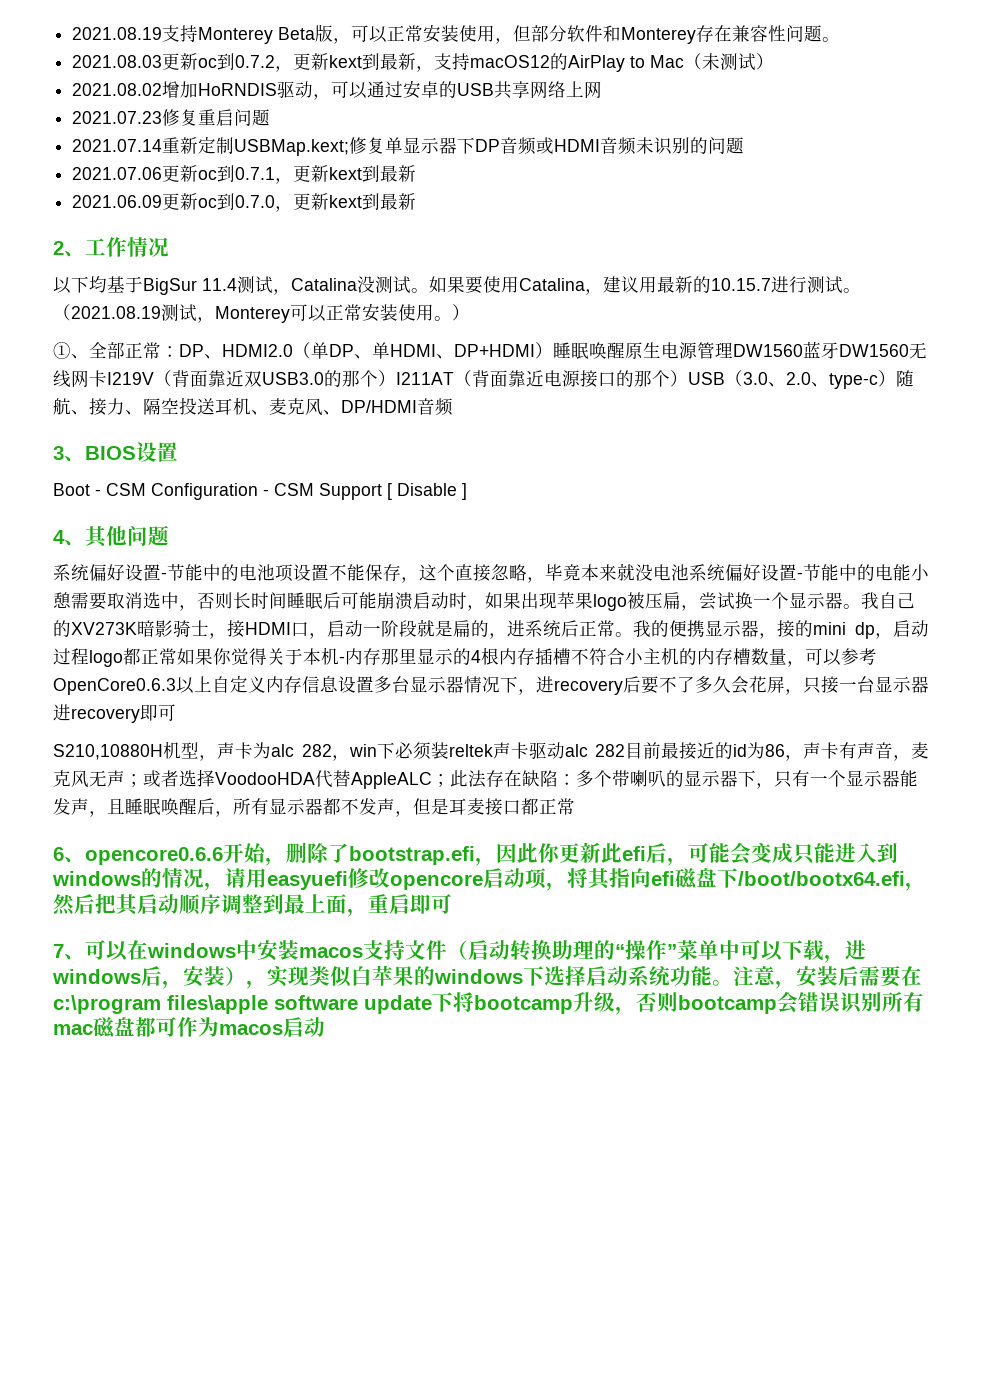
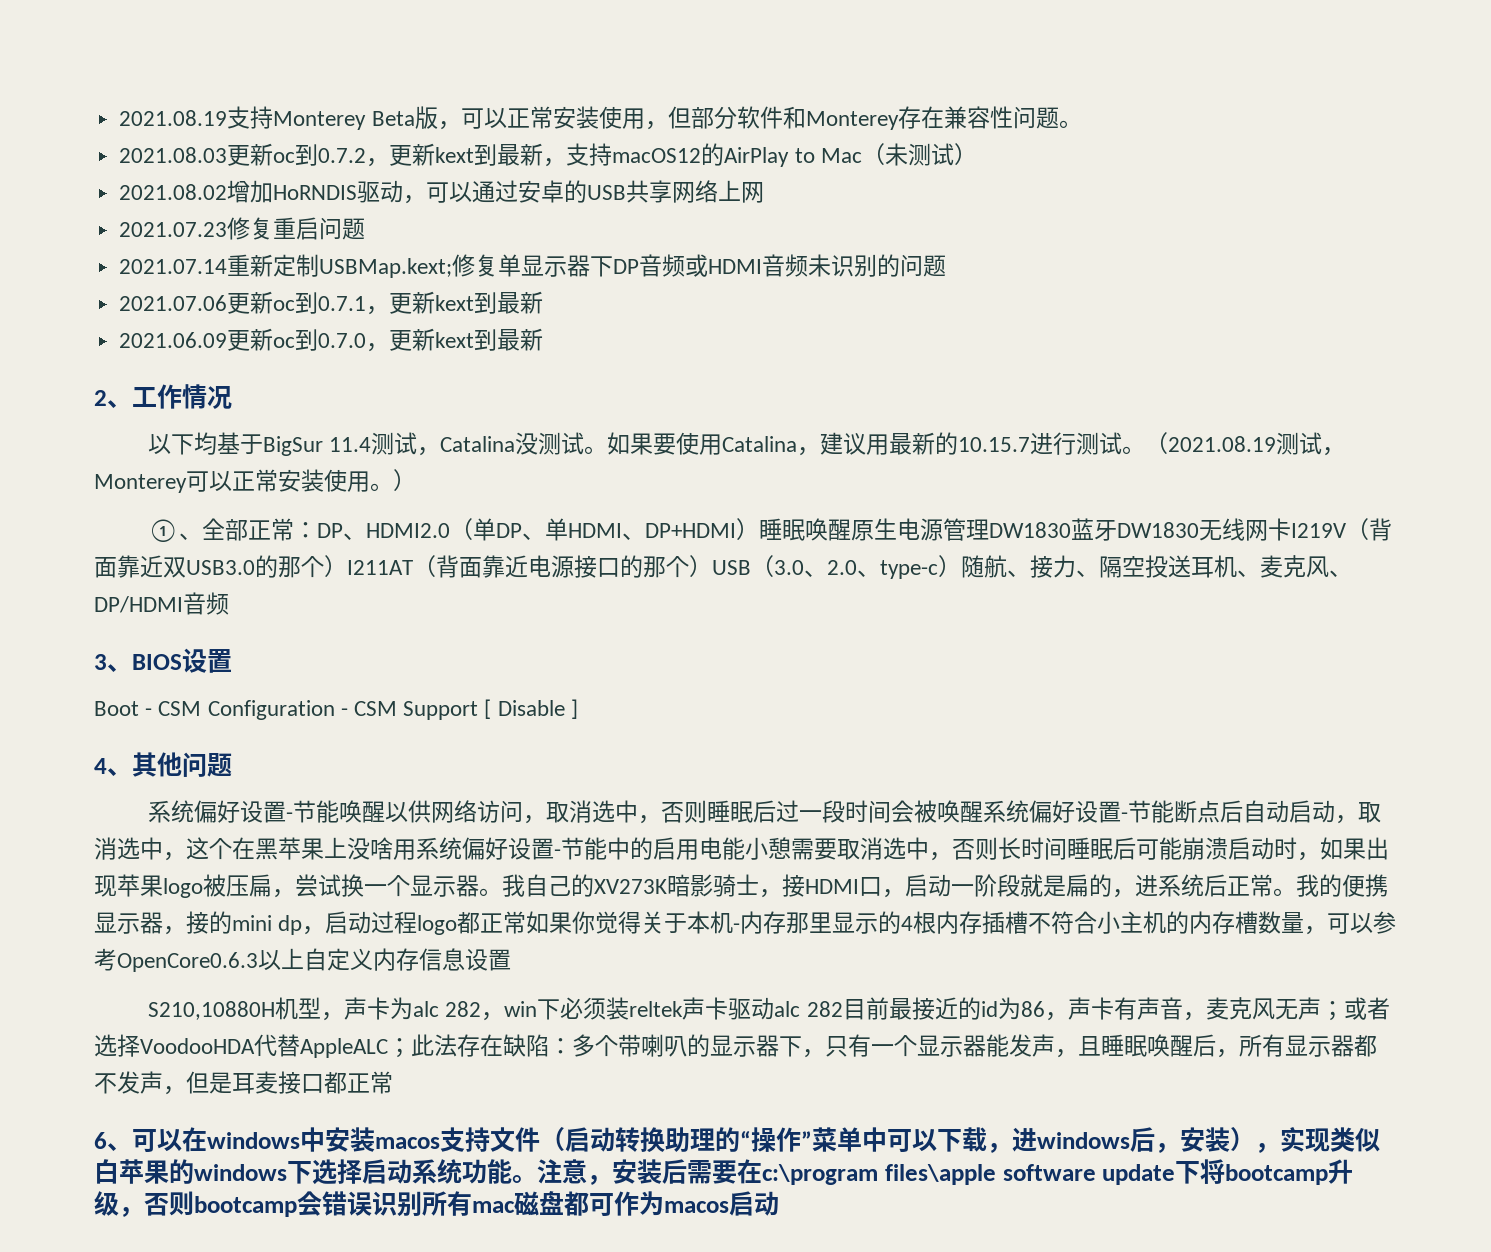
[733,341,909,359] DW1560蓝牙DW1560 -> [989,518,1200,541] DW1830蓝牙DW1830
[203,563,875,583] 中的电池项设置不能保存，这个直接忽略，毕竟本来就没电池系统偏好设置-节能中的 -> [339,800,1382,824] [94,837,699,861] 唤醒以供网络访问，取消选中，否则睡眠后过一段时间会被唤醒系统偏好设置-节能断点后自动启动，取消选中，这个在黑苹果上没啥用系统偏好设置-节能中的启用
[374,676,929,695] [53,704,176,723] 多台显示器情况下，进recovery后要不了多久会花屏，只接一台显示器进recovery即可 -> (511, 960) none
[85,842,898,866] [52,868,926,891] [53,894,452,917] [53,944,85,960] opencore0.6.6开始，删除了bootstrap.efi，因此你更新此efi后，可能会变成只能进入到windows的情况，请用easyuefi修改opencore启动项，将其指向efi磁盘下/boot/bootx64.efi，然后把其启动顺序调整到最上面，重启即可 // 7、 -> (132, 1147) none

